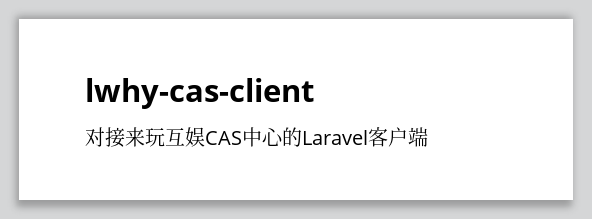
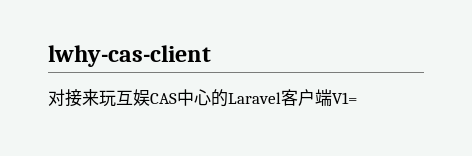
(428, 137) none -> [332,92,357,104] V1=

